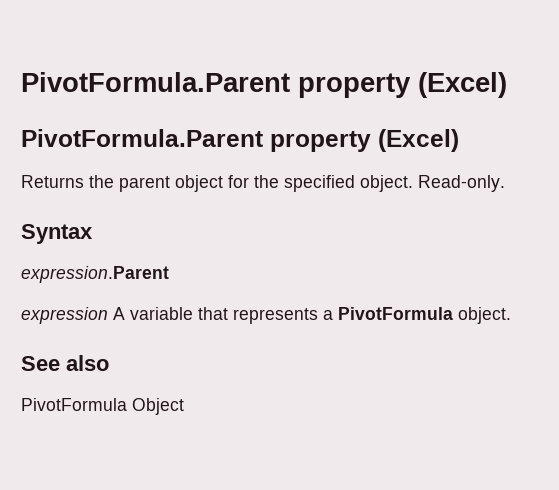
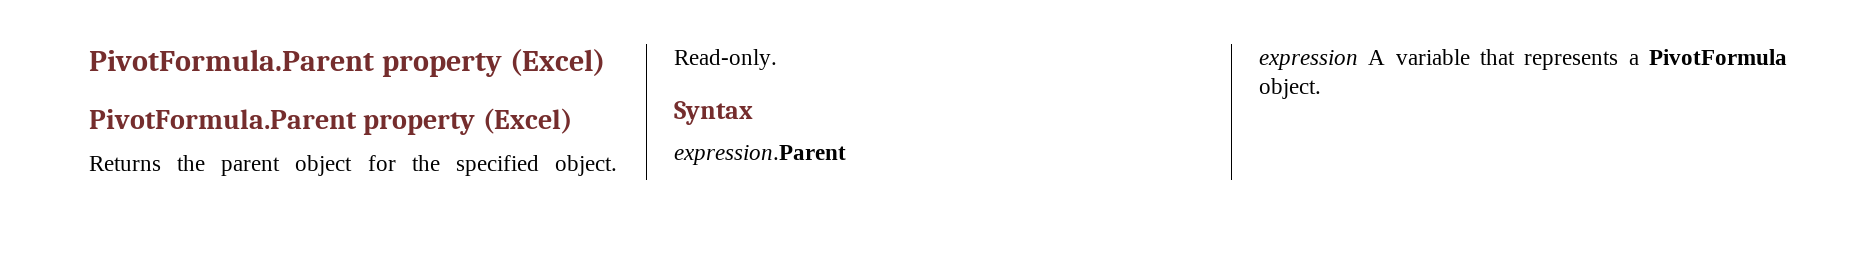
[21,355,109,371] [21,398,184,415] // See also // PivotFormula Object -> (1321, 88) none

